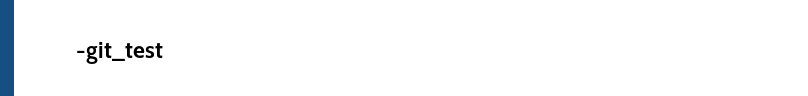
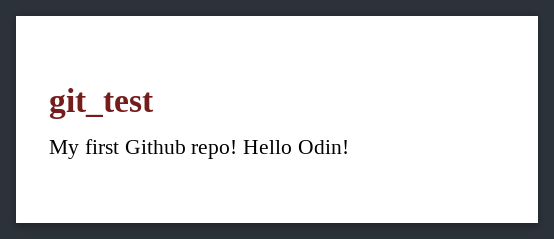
[76,42,163,64] -git_test -> [49,88,154,119] [49,139,350,159] git_test // My first Github repo! Hello Odin!

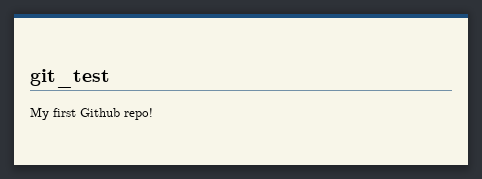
[243,140,350,154] Hello Odin! -> (153, 114) none

